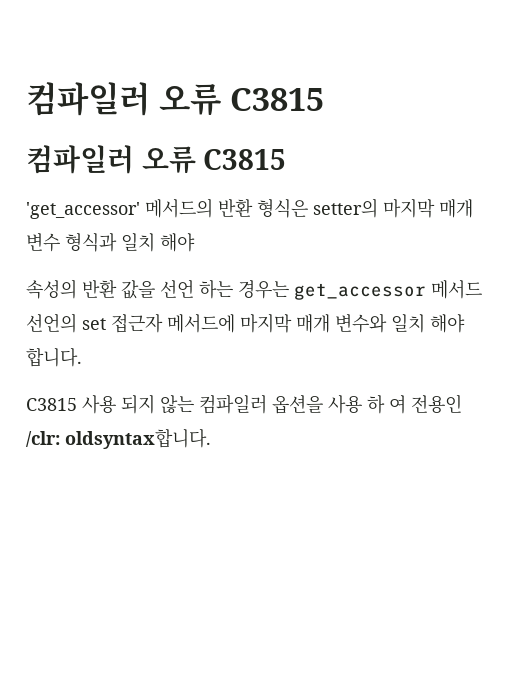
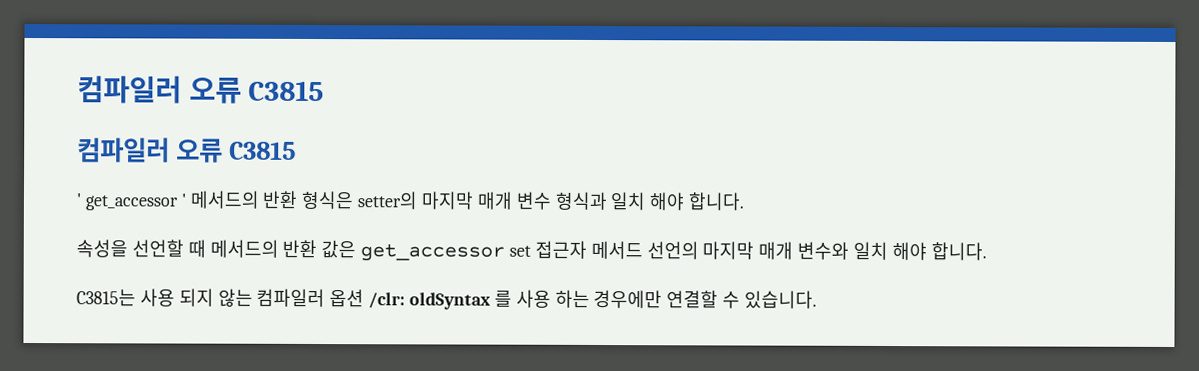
[26,202,140,219] 'get_accessor' -> [76,193,186,211] ' get_accessor '
[26,279,482,300] [26,313,235,333] // 속성의 반환 값을 선언 하는 경우는 get_accessor 메서드 선언의 set 접근자 메서드에 -> [688,192,745,211] [76,239,699,262] 합니다. // 속성을 선언할 때 메서드의 반환 값은 get_accessor set 접근자 메서드 선언의
[26,398,77,411] C3815 -> [76,289,136,307] C3815는
[272,394,462,414] [26,428,211,449] 옵션을 사용 하 여 전용인 /clr: oldsyntax합니다. -> [329,289,818,310] 옵션 /clr: oldSyntax 를 사용 하는 경우에만 연결할 수 있습니다.

